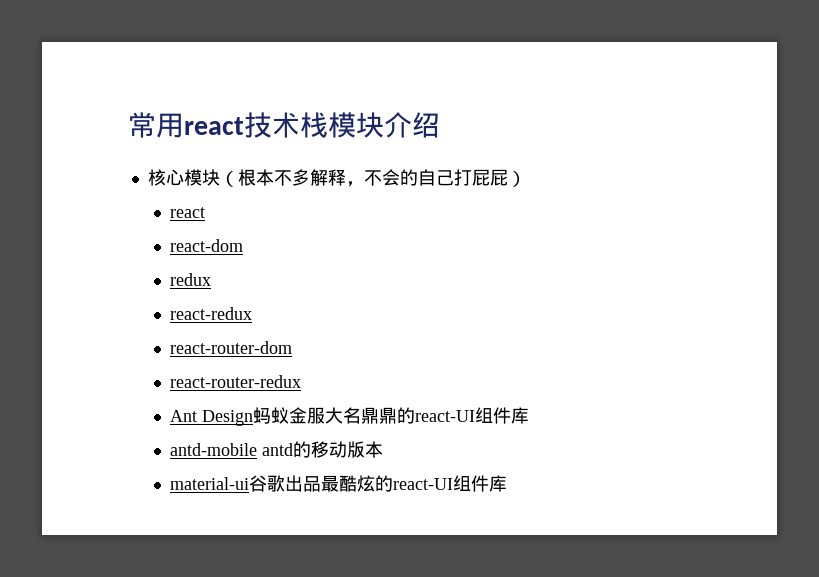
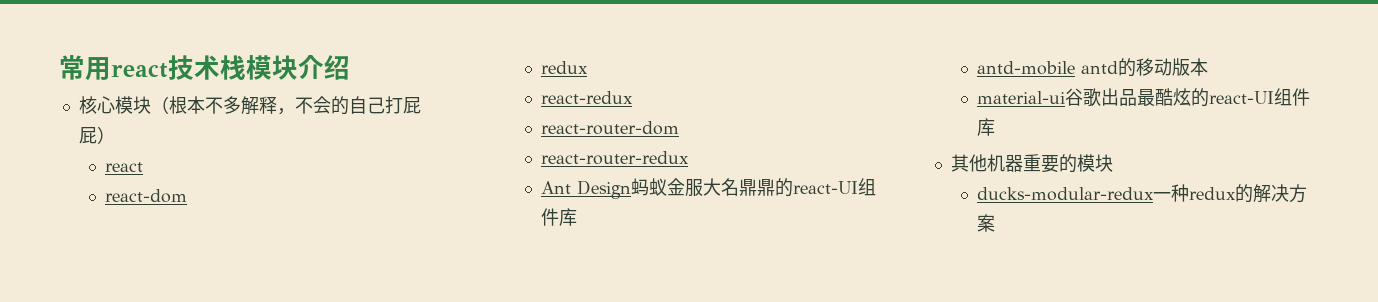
(507, 483) none -> [950,154,1113,173] [976,184,1307,203] [976,214,995,232] // 其他机器重要的模块 // ducks-modular-redux一种redux的解决方案

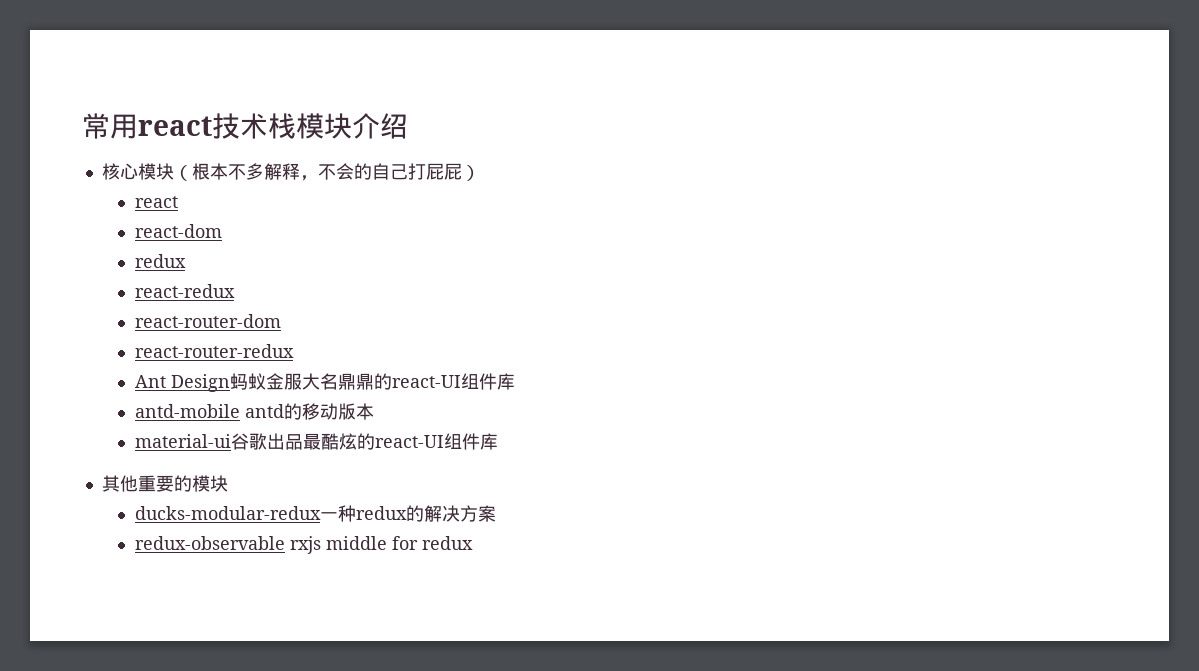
[986,154,1023,172] 机器 -> (138, 483) none
(995, 223) none -> [134,536,473,554] // redux-observable rxjs middle for redux

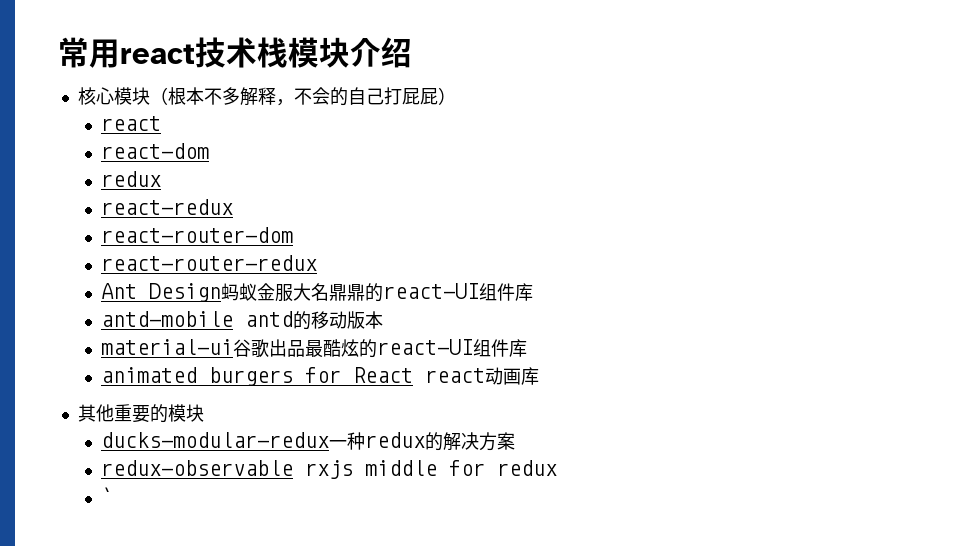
(498, 441) none -> [101,367,540,386] // animated burgers for React react动画库
(473, 543) none -> [101,487,114,504] // `

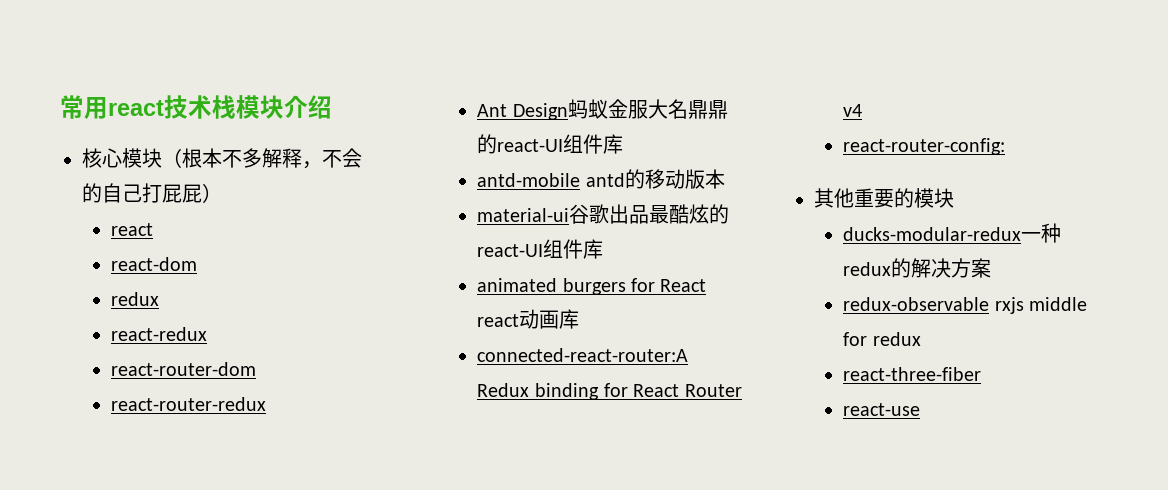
(540, 376) none -> [477,348,689,362] [477,383,742,400] [843,104,863,117] [843,138,1006,155] // connected-react-router:A Redux binding for React Router v4 // react-router-config:
[101,487,114,504] ` -> [843,367,982,381] [843,403,921,416] react-three-fiber // react-use

